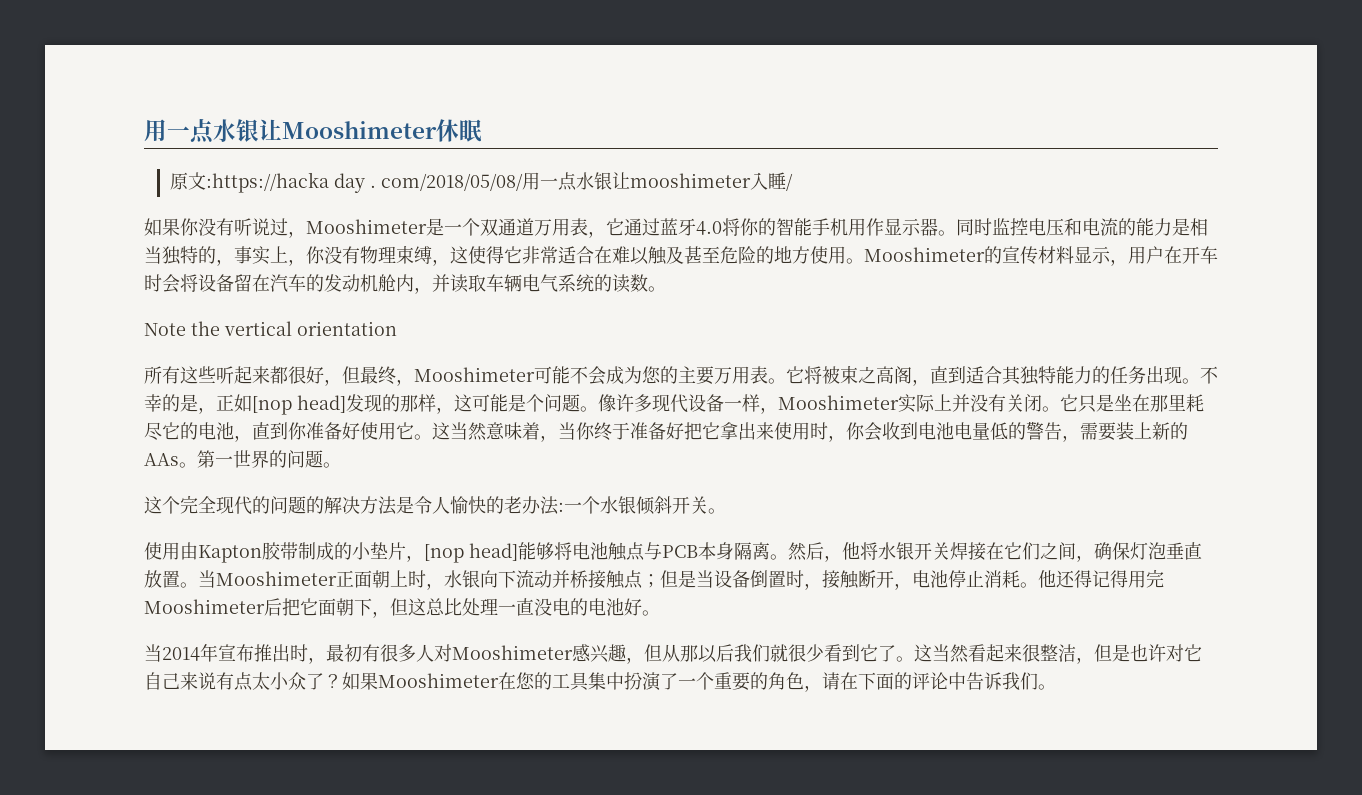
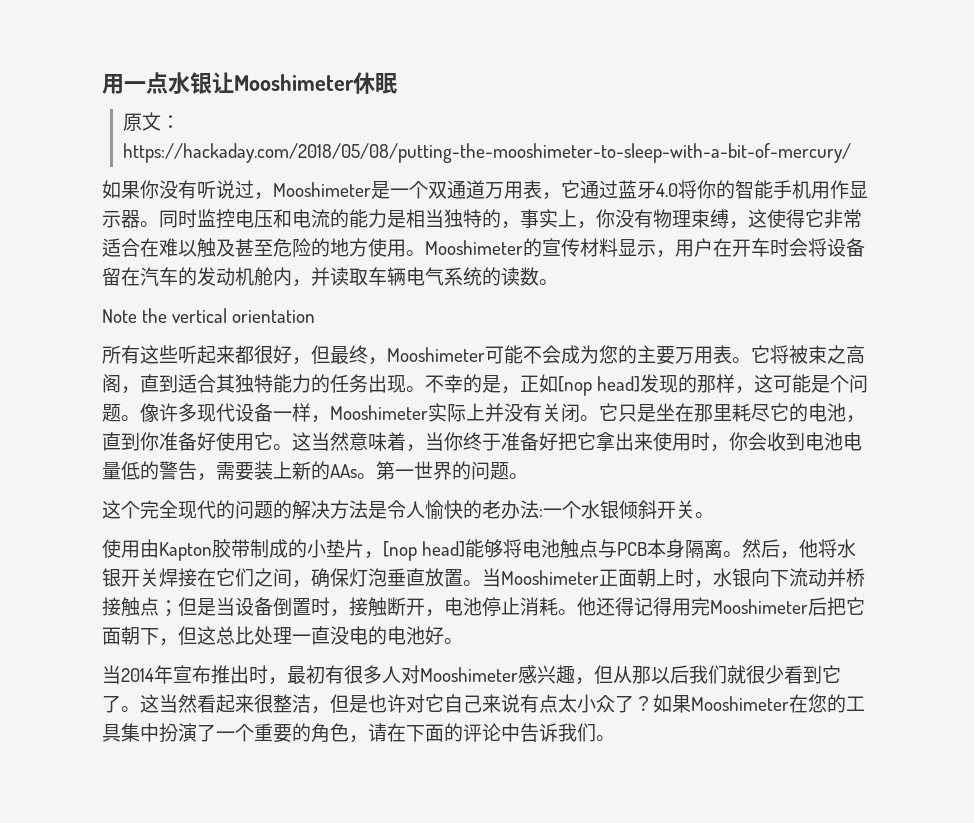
[205,172,793,193] :https://hacka day . com/2018/05/08/用一点水银让mooshimeter入睡/ -> [161,115,181,129] [123,143,852,163] ：https://hackaday.com/2018/05/08/putting-the-mooshimeter-to-sleep-with-a-bit-of-mercury/

